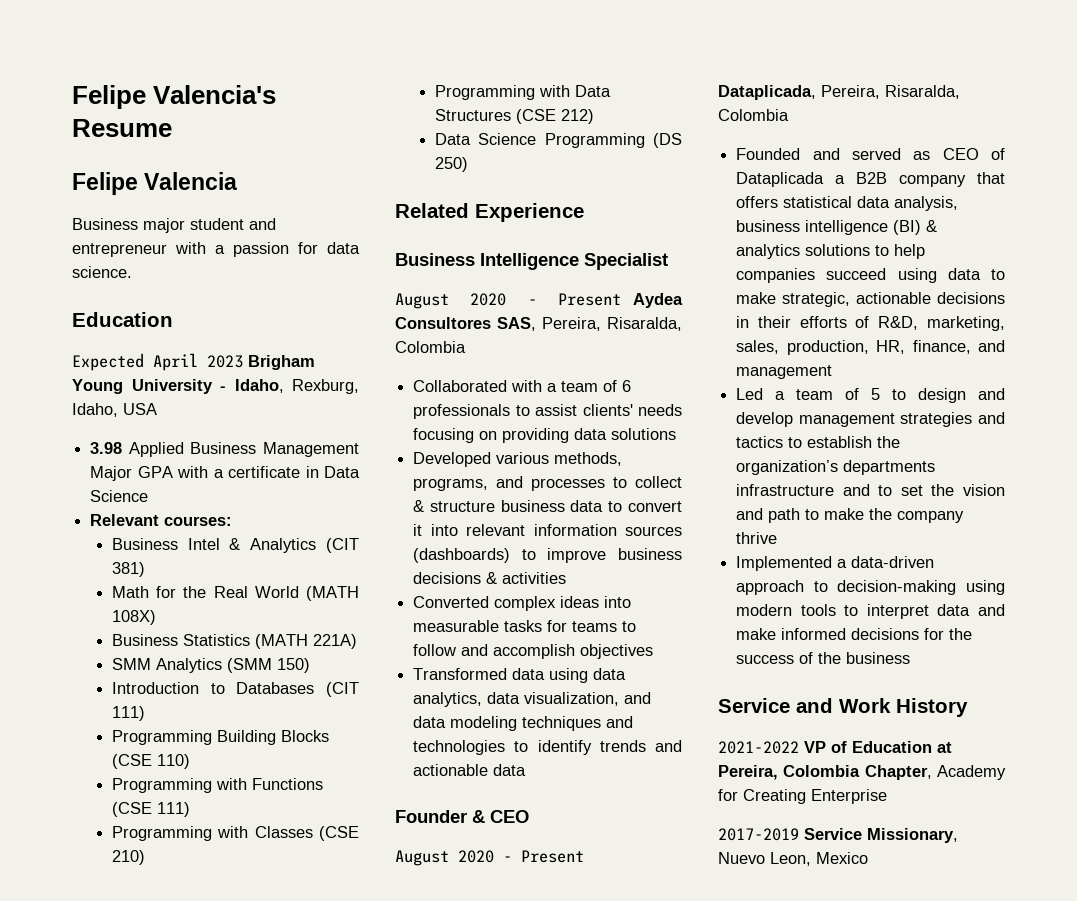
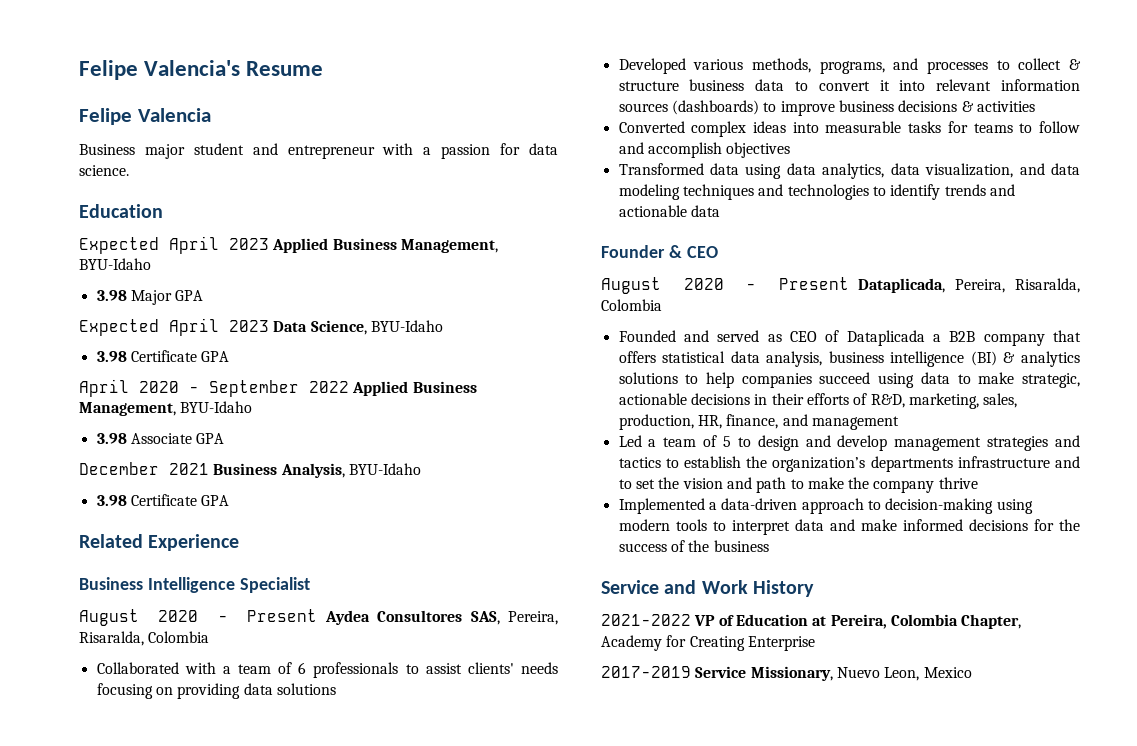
[248,355,315,370] [72,379,359,394] [72,403,157,417] [90,442,359,457] [90,466,360,481] [90,490,149,502] [90,514,233,526] [111,538,359,553] [111,562,145,577] [111,586,359,601] [111,610,156,625] [111,634,357,649] [111,658,310,673] [111,682,359,697] [111,706,145,721] [111,730,329,745] [111,754,190,769] [111,778,323,793] [111,802,190,817] [111,826,359,841] [111,850,145,865] [434,85,611,100] [434,109,594,124] [434,133,682,148] [434,157,468,172] Brigham Young University - Idaho, Rexburg, Idaho, USA // 3.98 Applied Business Management Major GPA with a certificate in Data Science // Relevant courses: // Business Intel & Analytics (CIT 381) // Math for the Real World (MATH 108X) // Business Statistics (MATH 221A) // SMM Analytics (SMM 150) // Introduction to Databases (CIT 111) // Programming Building Blocks (CSE 110) // Programming with Functions (CSE 111) // Programming with Classes (CSE 210) // Programming with Data Structures (CSE 212) // Data Science Programming (DS 250) -> [272,238,498,253] [79,258,151,270] [96,290,204,305] [79,318,443,336] [96,350,230,362] [79,379,477,397] [79,401,253,416] [96,433,225,444] [79,462,421,478] [96,494,230,506] Applied Business Management, BYU-Idaho // 3.98 Major GPA // Expected April 2023 Data Science, BYU-Idaho // 3.98 Certificate GPA // April 2020 - September 2022 Applied Business Management, BYU-Idaho // 3.98 Associate GPA // December 2021 Business Analysis, BYU-Idaho // 3.98 Certificate GPA

